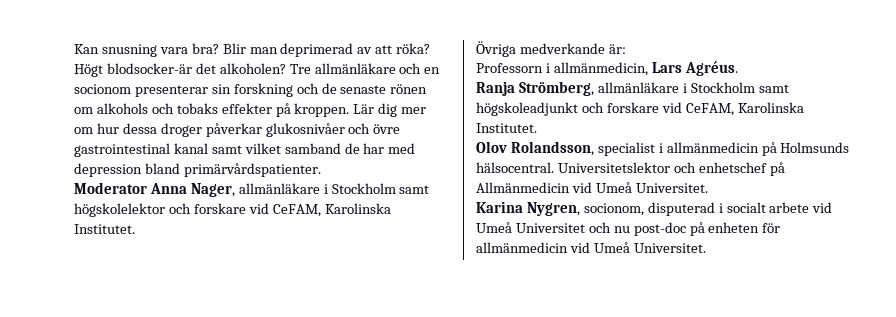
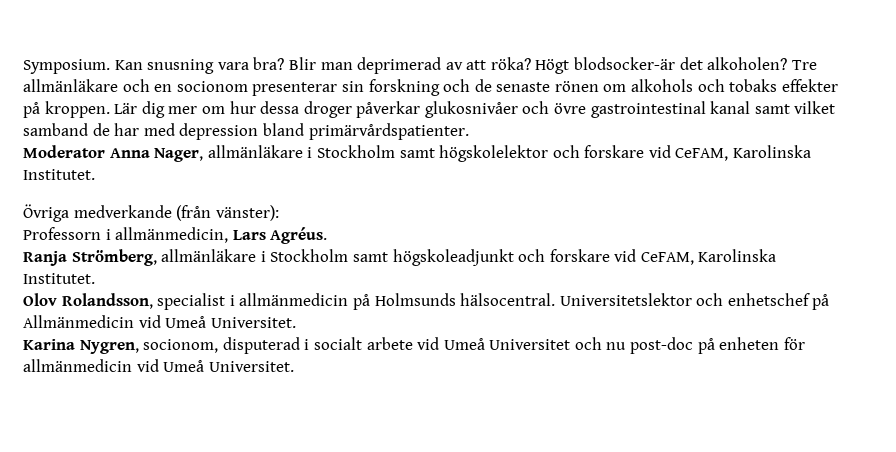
(74, 49) none -> [23,59,110,74] Symposium.
[608,44,626,54] är: -> [176,205,279,221] (från vänster):

